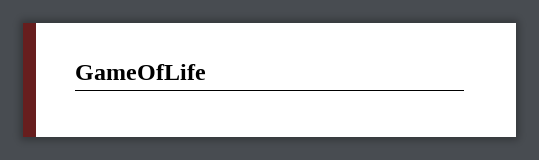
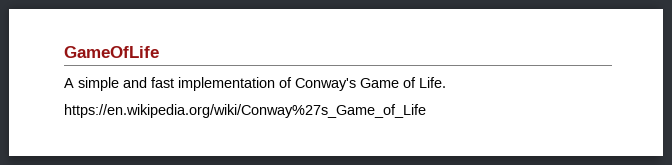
(206, 72) none -> [64,77,446,91] [64,104,426,118] // A simple and fast implementation of Conway's Game of Life. // https://en.wikipedia.org/wiki/Conway%27s_Game_of_Life

